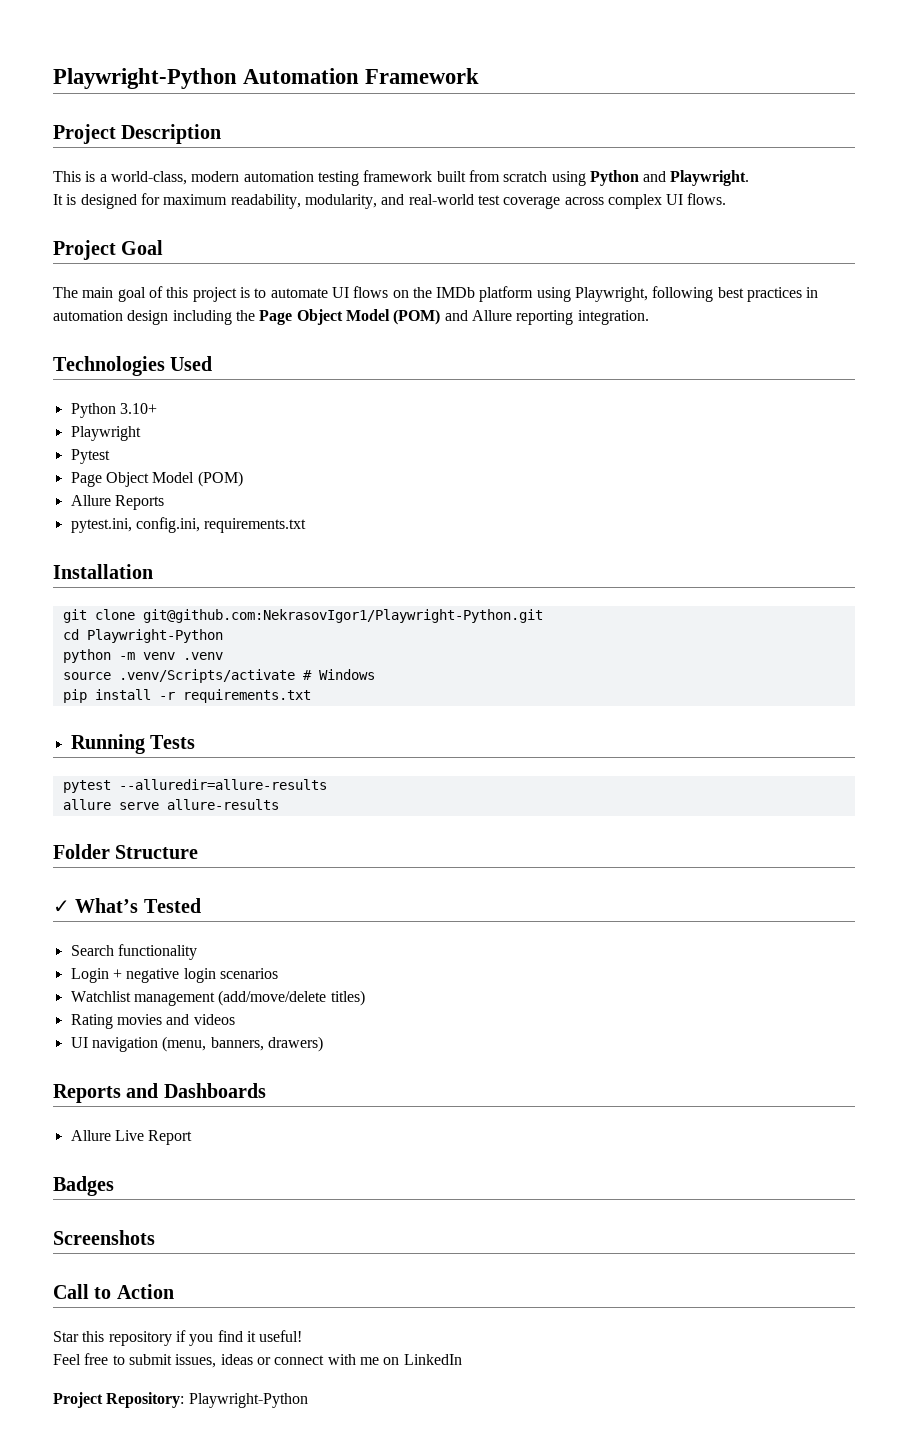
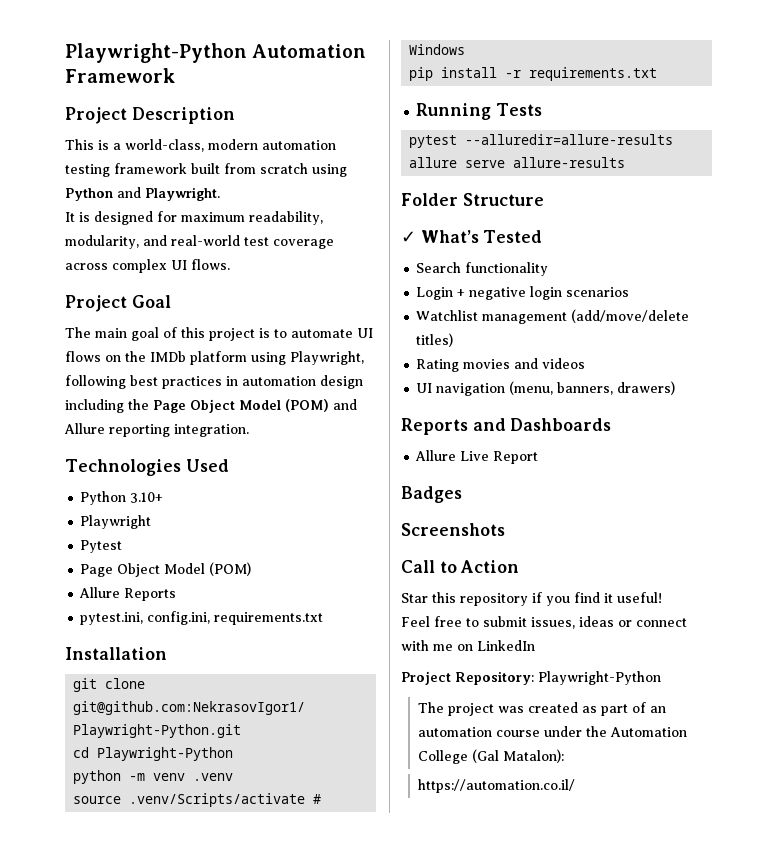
(308, 1400) none -> [417,702,666,716] [417,726,687,737] [417,749,564,764] [417,779,575,793] // The project was created as part of an automation course under the Automation College (Gal Matalon): // https://automation.co.il/

